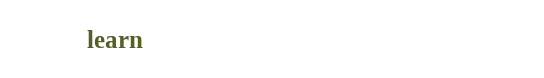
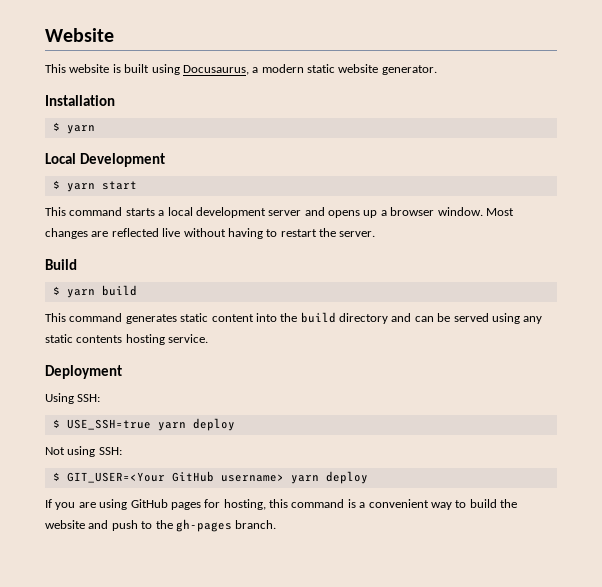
[87,30,143,48] learn -> [45,28,114,42] [45,64,437,75] [45,95,115,106] [52,122,95,134] [45,153,165,167] [52,180,137,192] [45,207,514,218] [45,228,376,239] [45,259,77,270] [52,285,137,298] [45,312,543,324] [45,334,209,345] [45,365,122,379] [45,393,101,404] [52,418,235,431] [45,446,122,457] [52,471,368,484] [45,499,517,510] [45,519,277,532] Website // This website is built using Docusaurus, a modern static website generator. // Installation // $ yarn // Local Development // $ yarn start // This command starts a local development server and opens up a browser window. Most changes are reflected live without having to restart the server. // Build // $ yarn build // This command generates static content into the build directory and can be served using any static contents hosting service. // Deployment // Using SSH: // $ USE_SSH=true yarn deploy // Not using SSH: // $ GIT_USER=<Your GitHub username> yarn deploy // If you are using GitHub pages for hosting, this command is a convenient way to build the website and push to the gh-pages branch.

